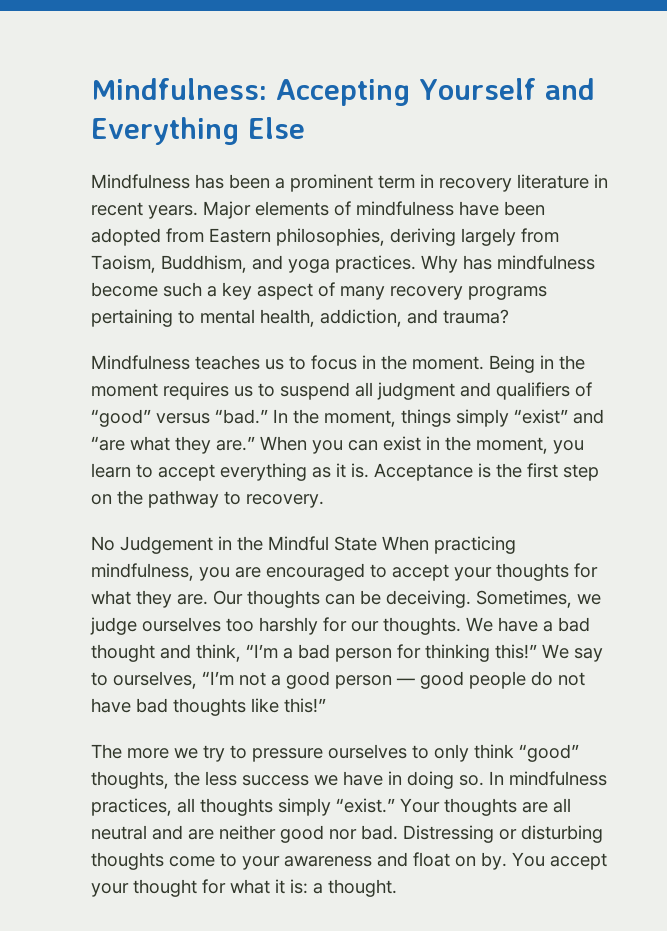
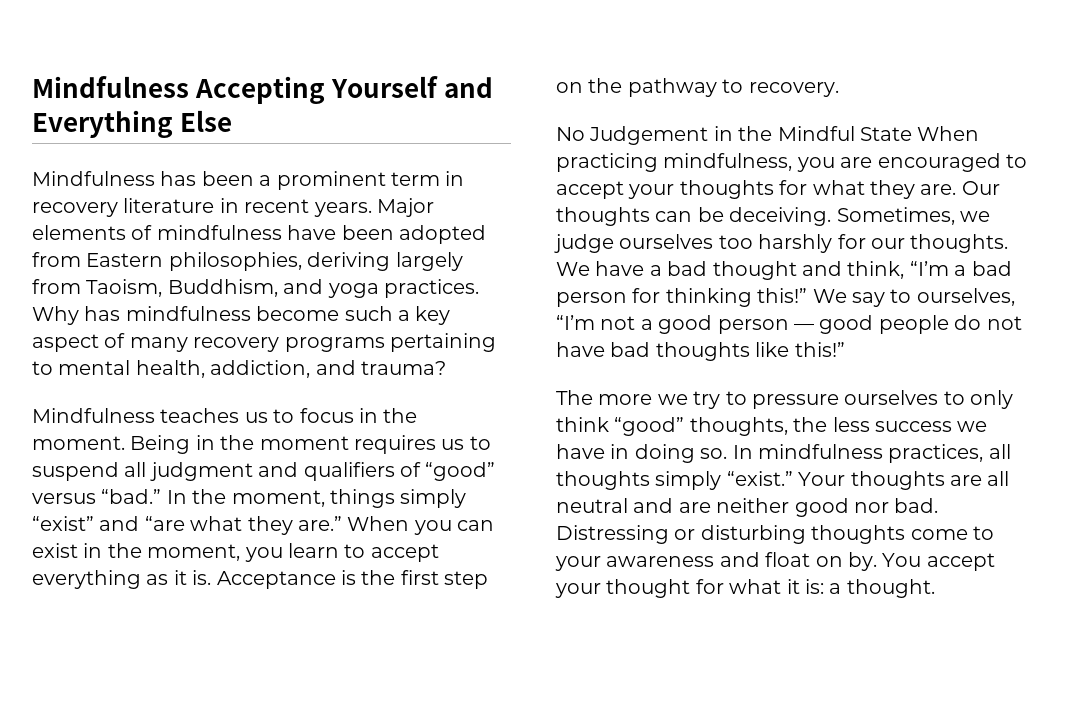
[91,78,267,100] Mindfulness: -> [32,76,189,98] Mindfulness

